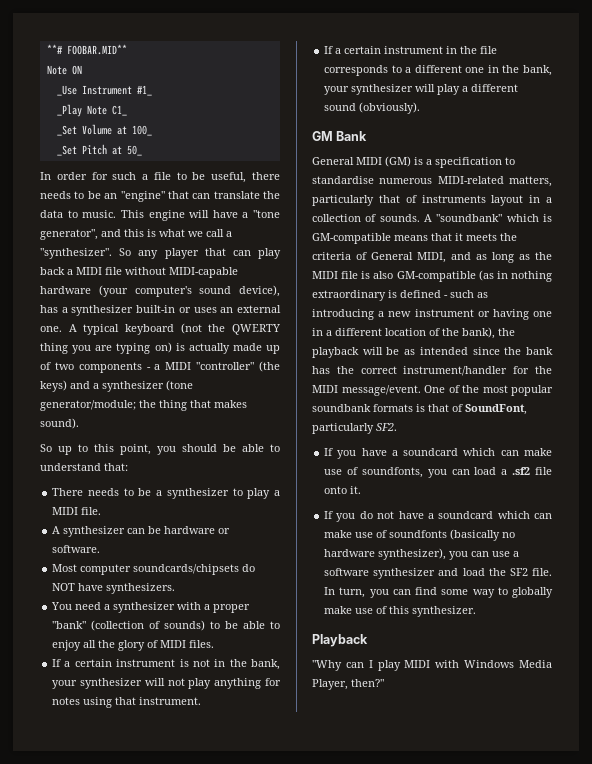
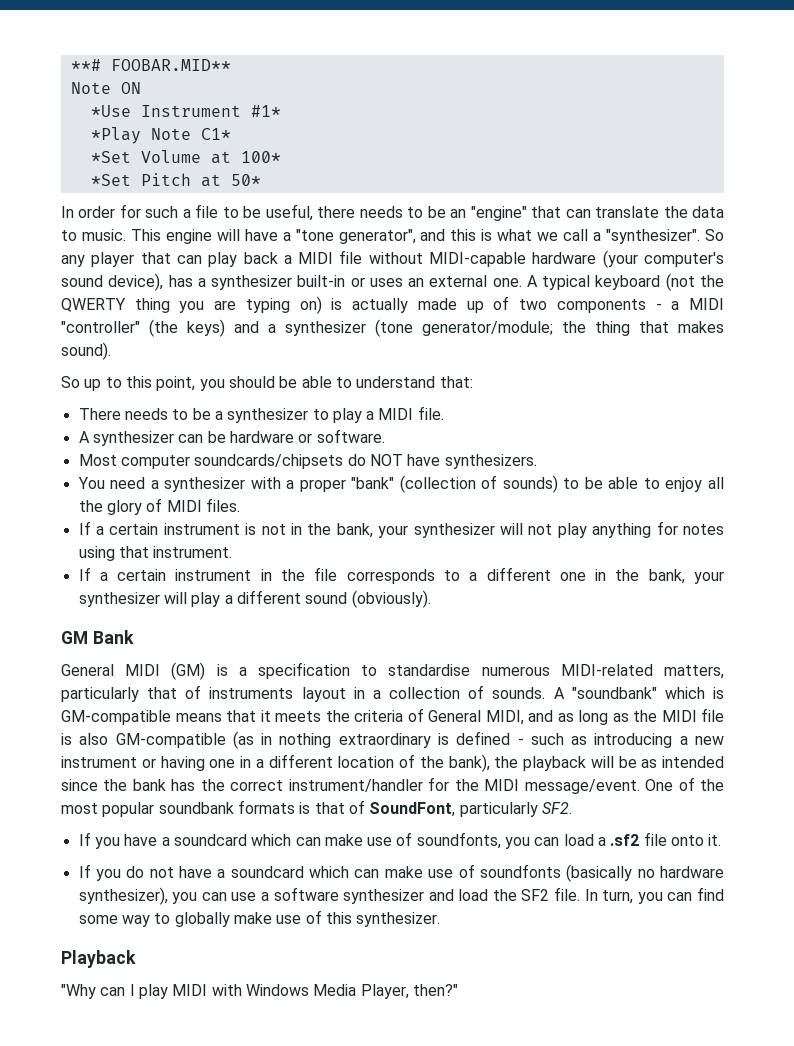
[56,85,152,96] [56,104,127,117] [56,124,152,136] [56,145,77,156] _Use Instrument #1_ // _Play Note C1_ // _Set Volume at 100_ // _Set -> [90,105,281,117] [90,127,231,144] [90,150,281,164] [90,174,131,186] *Use Instrument #1* // *Play Note C1* // *Set Volume at 100* // *Set
[126,145,142,156] 50_ -> [230,174,261,186] 50*

